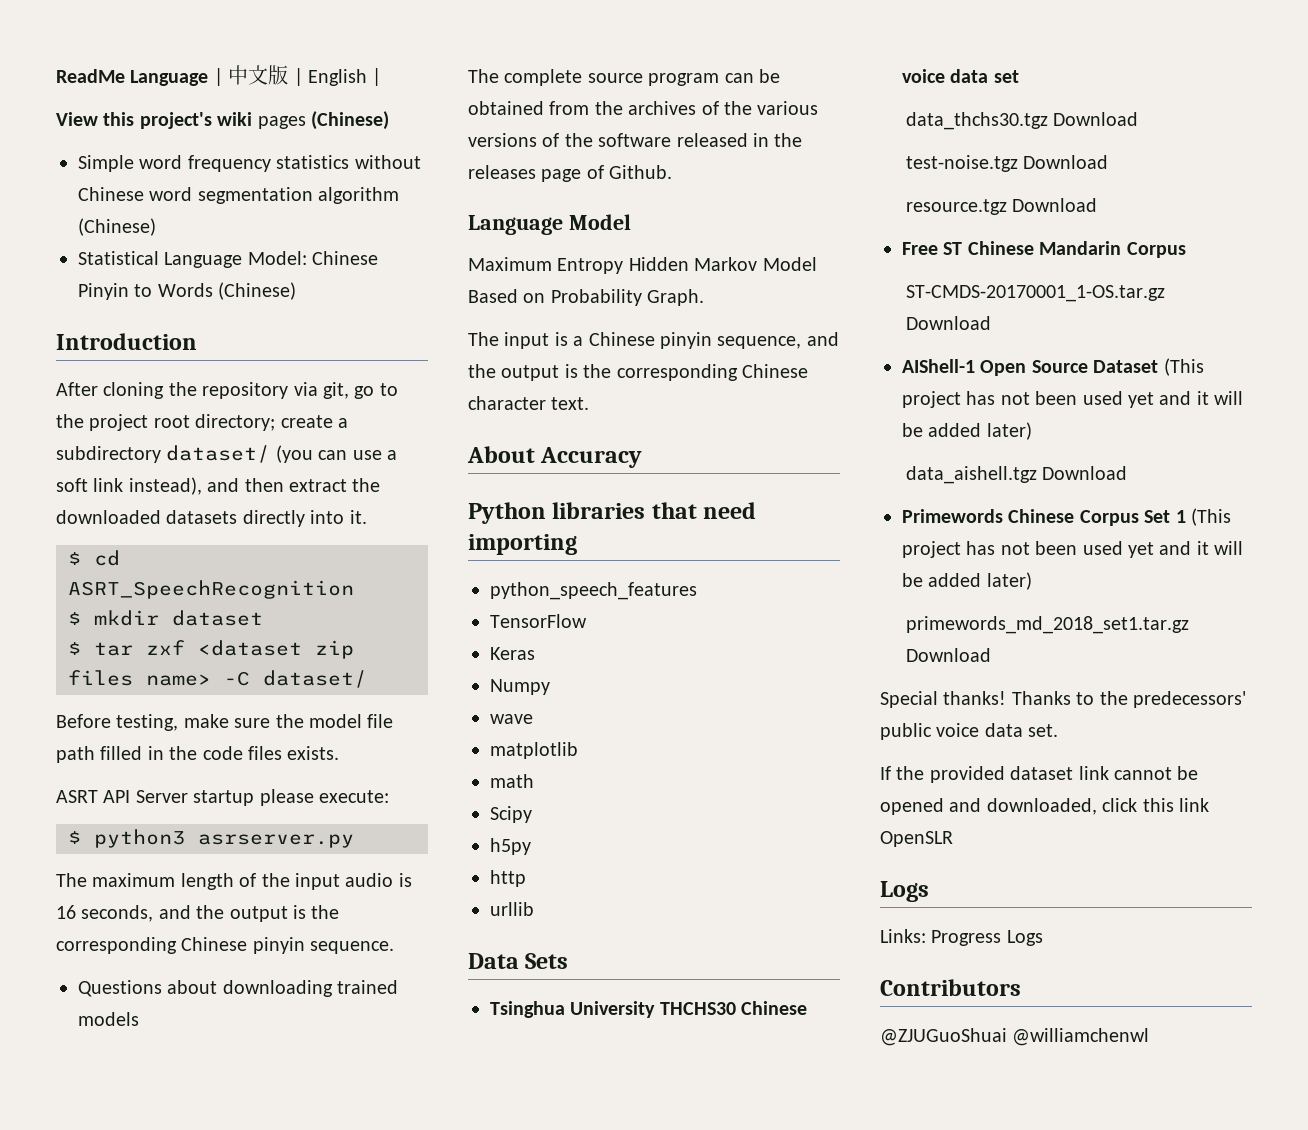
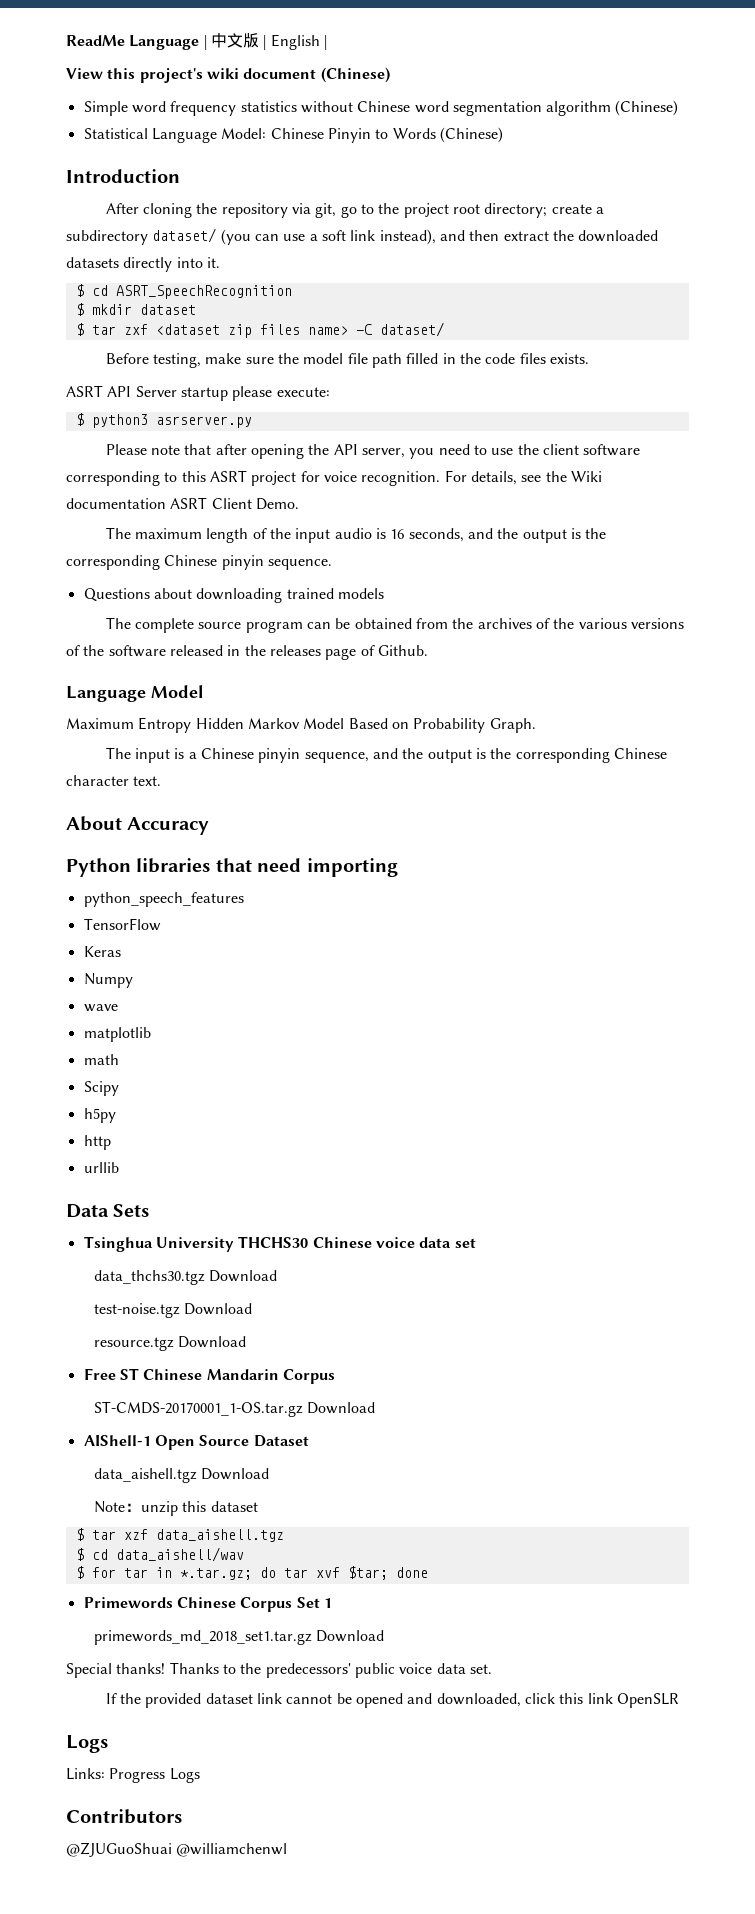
[257,116,306,129] pages -> [243,68,317,79] document
(354, 841) none -> [105,444,641,459] [66,470,602,486] [66,497,299,510] // Please note that after opening the API server, you need to use the client software corresponding to this ASRT project for voice recognition. For details, see the Wiki documentation ASRT Client Demo.
[1163,358,1204,376] [902,391,1244,408] [902,422,1032,440] [905,466,1128,484] (This project has not been used yet and it will be added later) // data_aishell.tgz Download -> [93,1468,270,1483] [93,1501,258,1516] [75,1528,284,1542] [75,1547,244,1562] [75,1566,428,1580] // data_aishell.tgz Download // Note：unzip this dataset // $ tar xzf data_aishell.tgz // $ cd data_aishell/wav // $ for tar in *.tar.gz; do tar xvf $tar; done
[1191,508,1231,526] [902,541,1244,558] [902,572,1032,590] (This project has not been used yet and it will be added later) -> (332, 1603) none

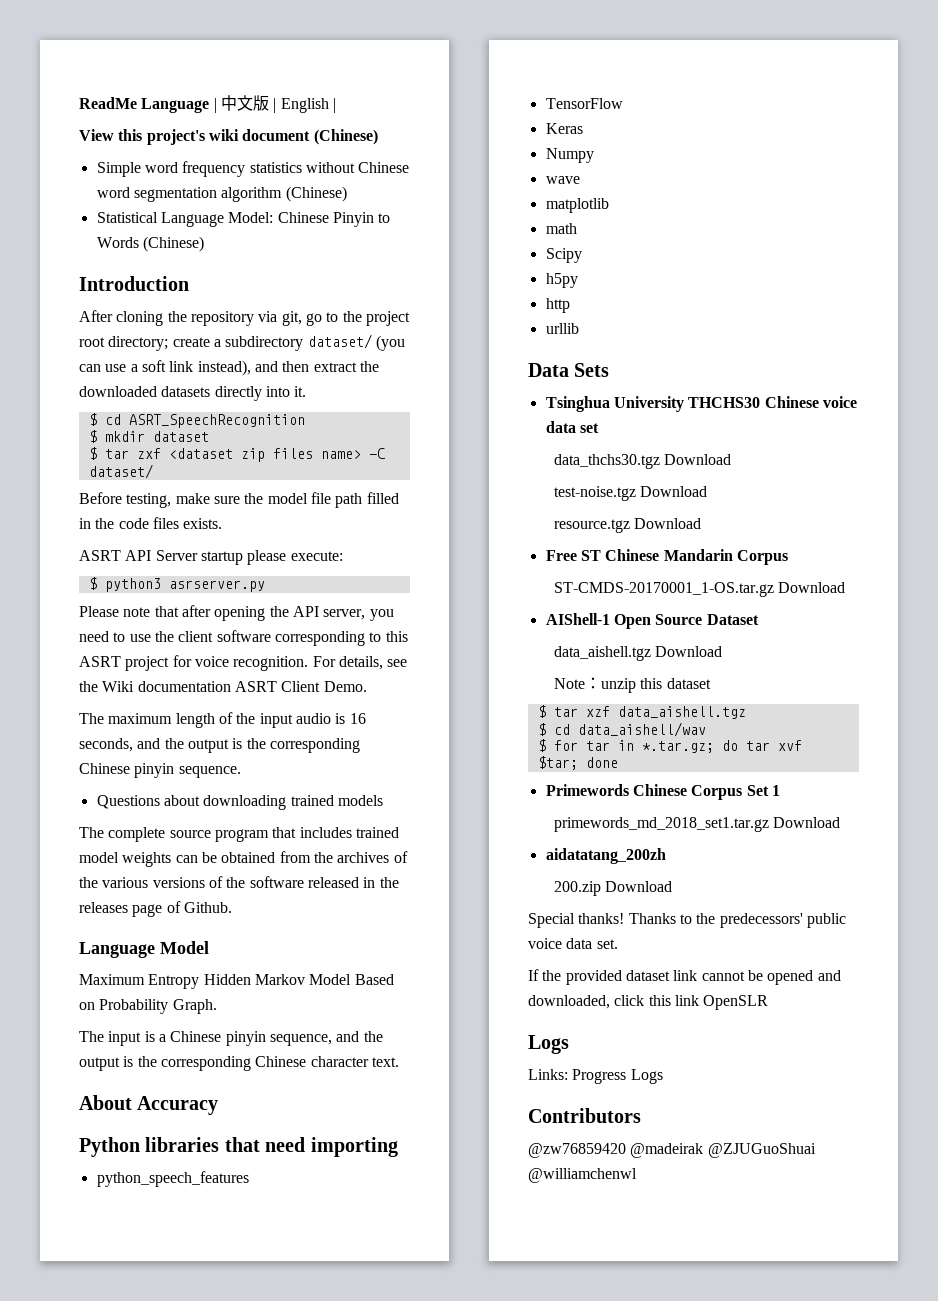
(303, 627) none -> [272,827,399,838] [79,852,172,867] that includes trained model weights
(385, 1636) none -> [545,848,666,864] [553,881,673,896] // aidatatang_200zh // 200.zip Download
(182, 1816) none -> [528,1143,704,1158] @zw76859420 @madeirak

